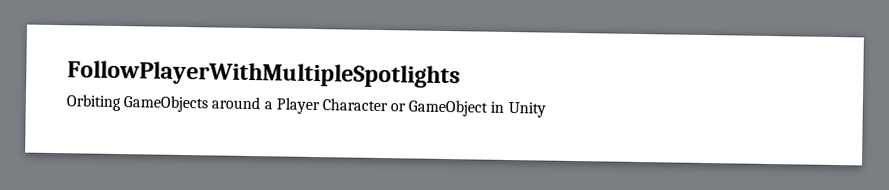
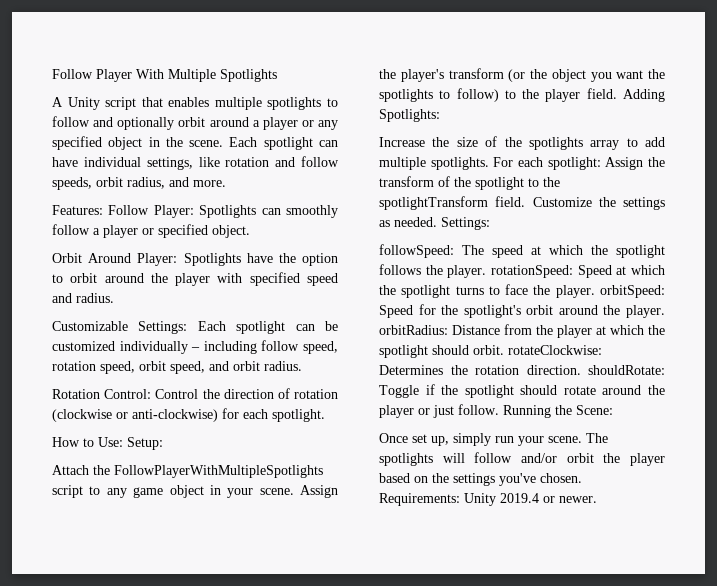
[67,60,461,89] [66,94,546,118] FollowPlayerWithMultipleSpotlights // Orbiting GameObjects around a Player Character or GameObject in Unity -> [52,69,277,82] [52,97,338,110] [52,116,338,130] [52,136,338,150] [52,156,339,170] [52,177,226,190] [52,205,338,218] [52,224,250,238] [52,253,338,266] [52,272,338,286] [52,293,114,303] [52,321,338,334] [52,340,338,354] [52,361,302,374] [52,388,338,399] [52,408,325,422] [52,437,163,450] [52,465,323,478] [52,485,338,498] [379,68,665,82] [379,88,665,102] [379,109,440,122] [379,136,665,150] [379,157,665,170] [379,176,560,190] [379,196,665,210] [379,217,490,230] [379,244,665,258] [379,264,665,278] [379,284,665,298] [379,304,665,318] [379,324,665,338] [379,345,602,358] [379,365,665,375] [379,384,665,398] [379,404,613,418] [379,433,608,446] [379,452,665,466] [379,473,582,486] [379,493,597,506] Follow Player With Multiple Spotlights // A Unity script that enables multiple spotlights to follow and optionally orbit around a player or any specified object in the scene. Each spotlight can have individual settings, like rotation and follow speeds, orbit radius, and more. // Features: Follow Player: Spotlights can smoothly follow a player or specified object. // Orbit Around Player: Spotlights have the option to orbit around the player with specified speed and radius. // Customizable Settings: Each spotlight can be customized individually – including follow speed, rotation speed, orbit speed, and orbit radius. // Rotation Control: Control the direction of rotation (clockwise or anti-clockwise) for each spotlight. // How to Use: Setup: // Attach the FollowPlayerWithMultipleSpotlights script to any game object in your scene. Assign the player's transform (or the object you want the spotlights to follow) to the player field. Adding Spotlights: // Increase the size of the spotlights array to add multiple spotlights. For each spotlight: Assign the transform of the spotlight to the spotlightTransform field. Customize the settings as needed. Settings: // followSpeed: The speed at which the spotlight follows the player. rotationSpeed: Speed at which the spotlight turns to face the player. orbitSpeed: Speed for the spotlight's orbit around the player. orbitRadius: Distance from the player at which the spotlight should orbit. rotateClockwise: Determines the rotation direction. shouldRotate: Toggle if the spotlight should rotate around the player or just follow. Running the Scene: // Once set up, simply run your scene. The spotlights will follow and/or orbit the player based on the settings you've chosen. Requirements: Unity 2019.4 or newer.

